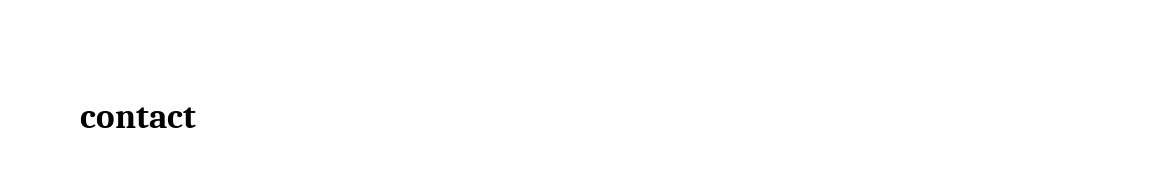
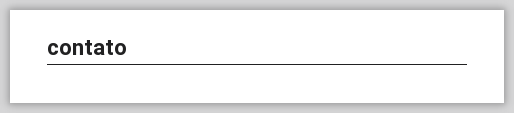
[80,107,196,128] contact -> [47,40,127,55] contato

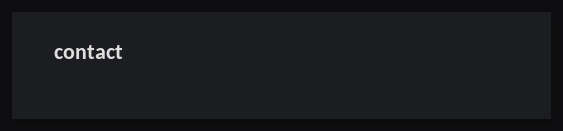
[47,40,127,55] contato -> [54,45,123,59] contact

